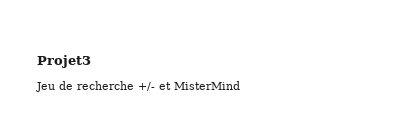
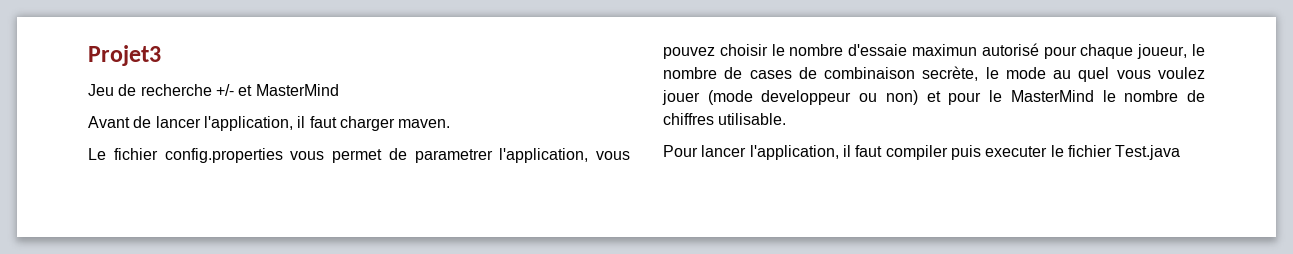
[174,81,240,90] MisterMind -> [255,84,339,96] [88,116,451,131] [88,148,630,163] [663,43,1205,59] [663,66,1205,82] [662,90,1205,105] [663,113,787,125] [663,145,1181,160] MasterMind // Avant de lancer l'application, il faut charger maven. // Le fichier config.properties vous permet de parametrer l'application, vous pouvez choisir le nombre d'essaie maximun autorisé pour chaque joueur, le nombre de cases de combinaison secrète, le mode au quel vous voulez jouer (mode developpeur ou non) et pour le MasterMind le nombre de chiffres utilisable. // Pour lancer l'application, il faut compiler puis executer le fichier Test.java

